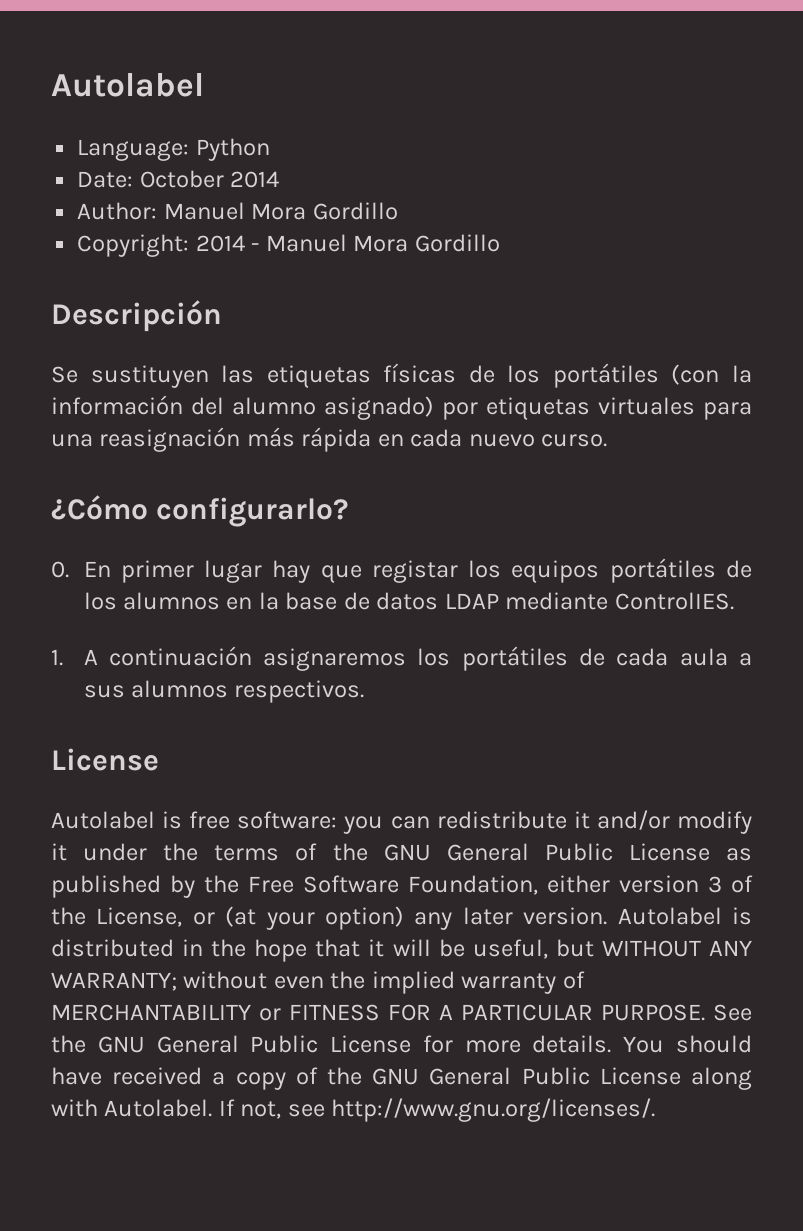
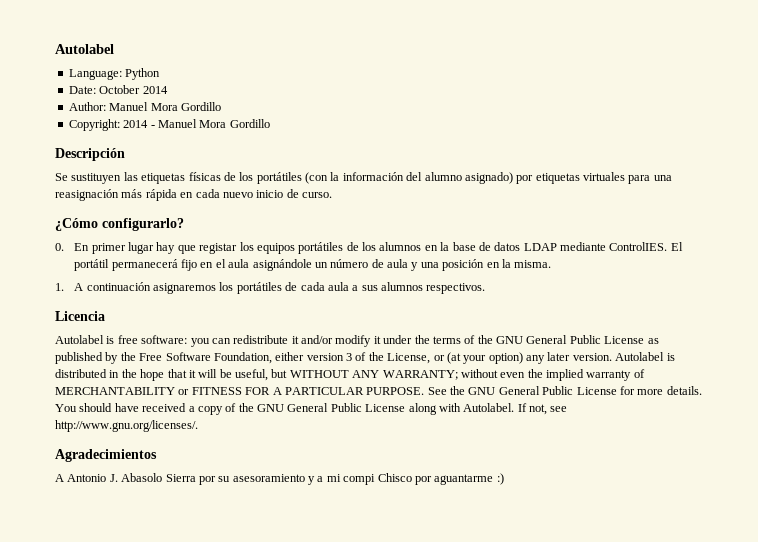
(535, 440) none -> [256,189,299,198] inicio de
(734, 601) none -> [670,242,683,251] [74,259,552,271] El portátil permanecerá fijo en el aula asignándole un número de aula y una posición en la misma.
[51,748,159,771] License -> [55,311,105,321] Licencia
(656, 1110) none -> [55,449,157,462] [55,473,504,485] // Agradecimientos // A Antonio J. Abasolo Sierra por su asesoramiento y a mi compi Chisco por aguantarme :)

